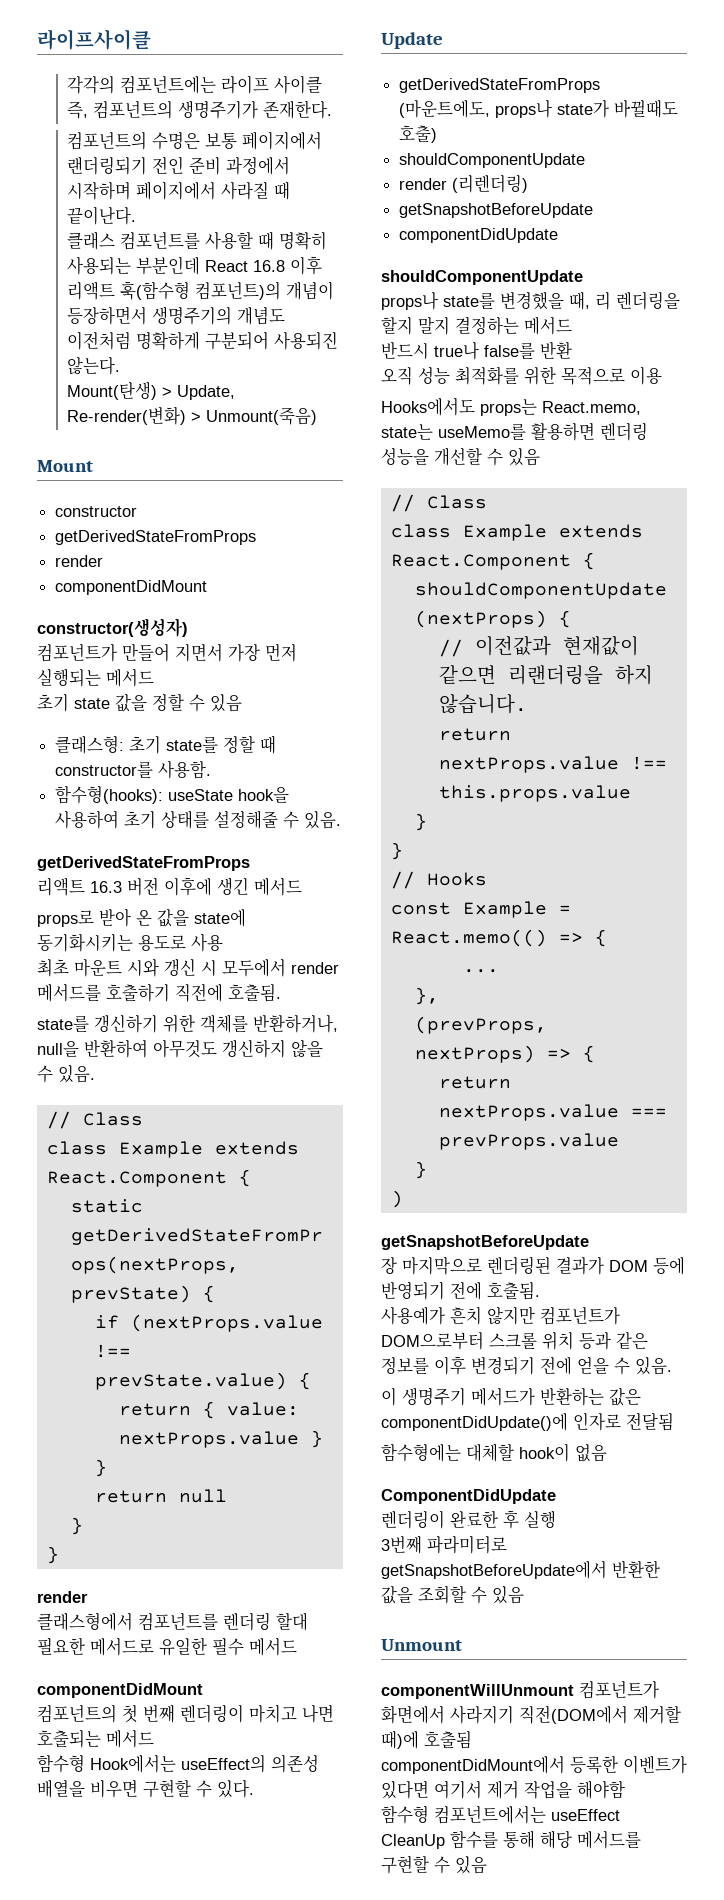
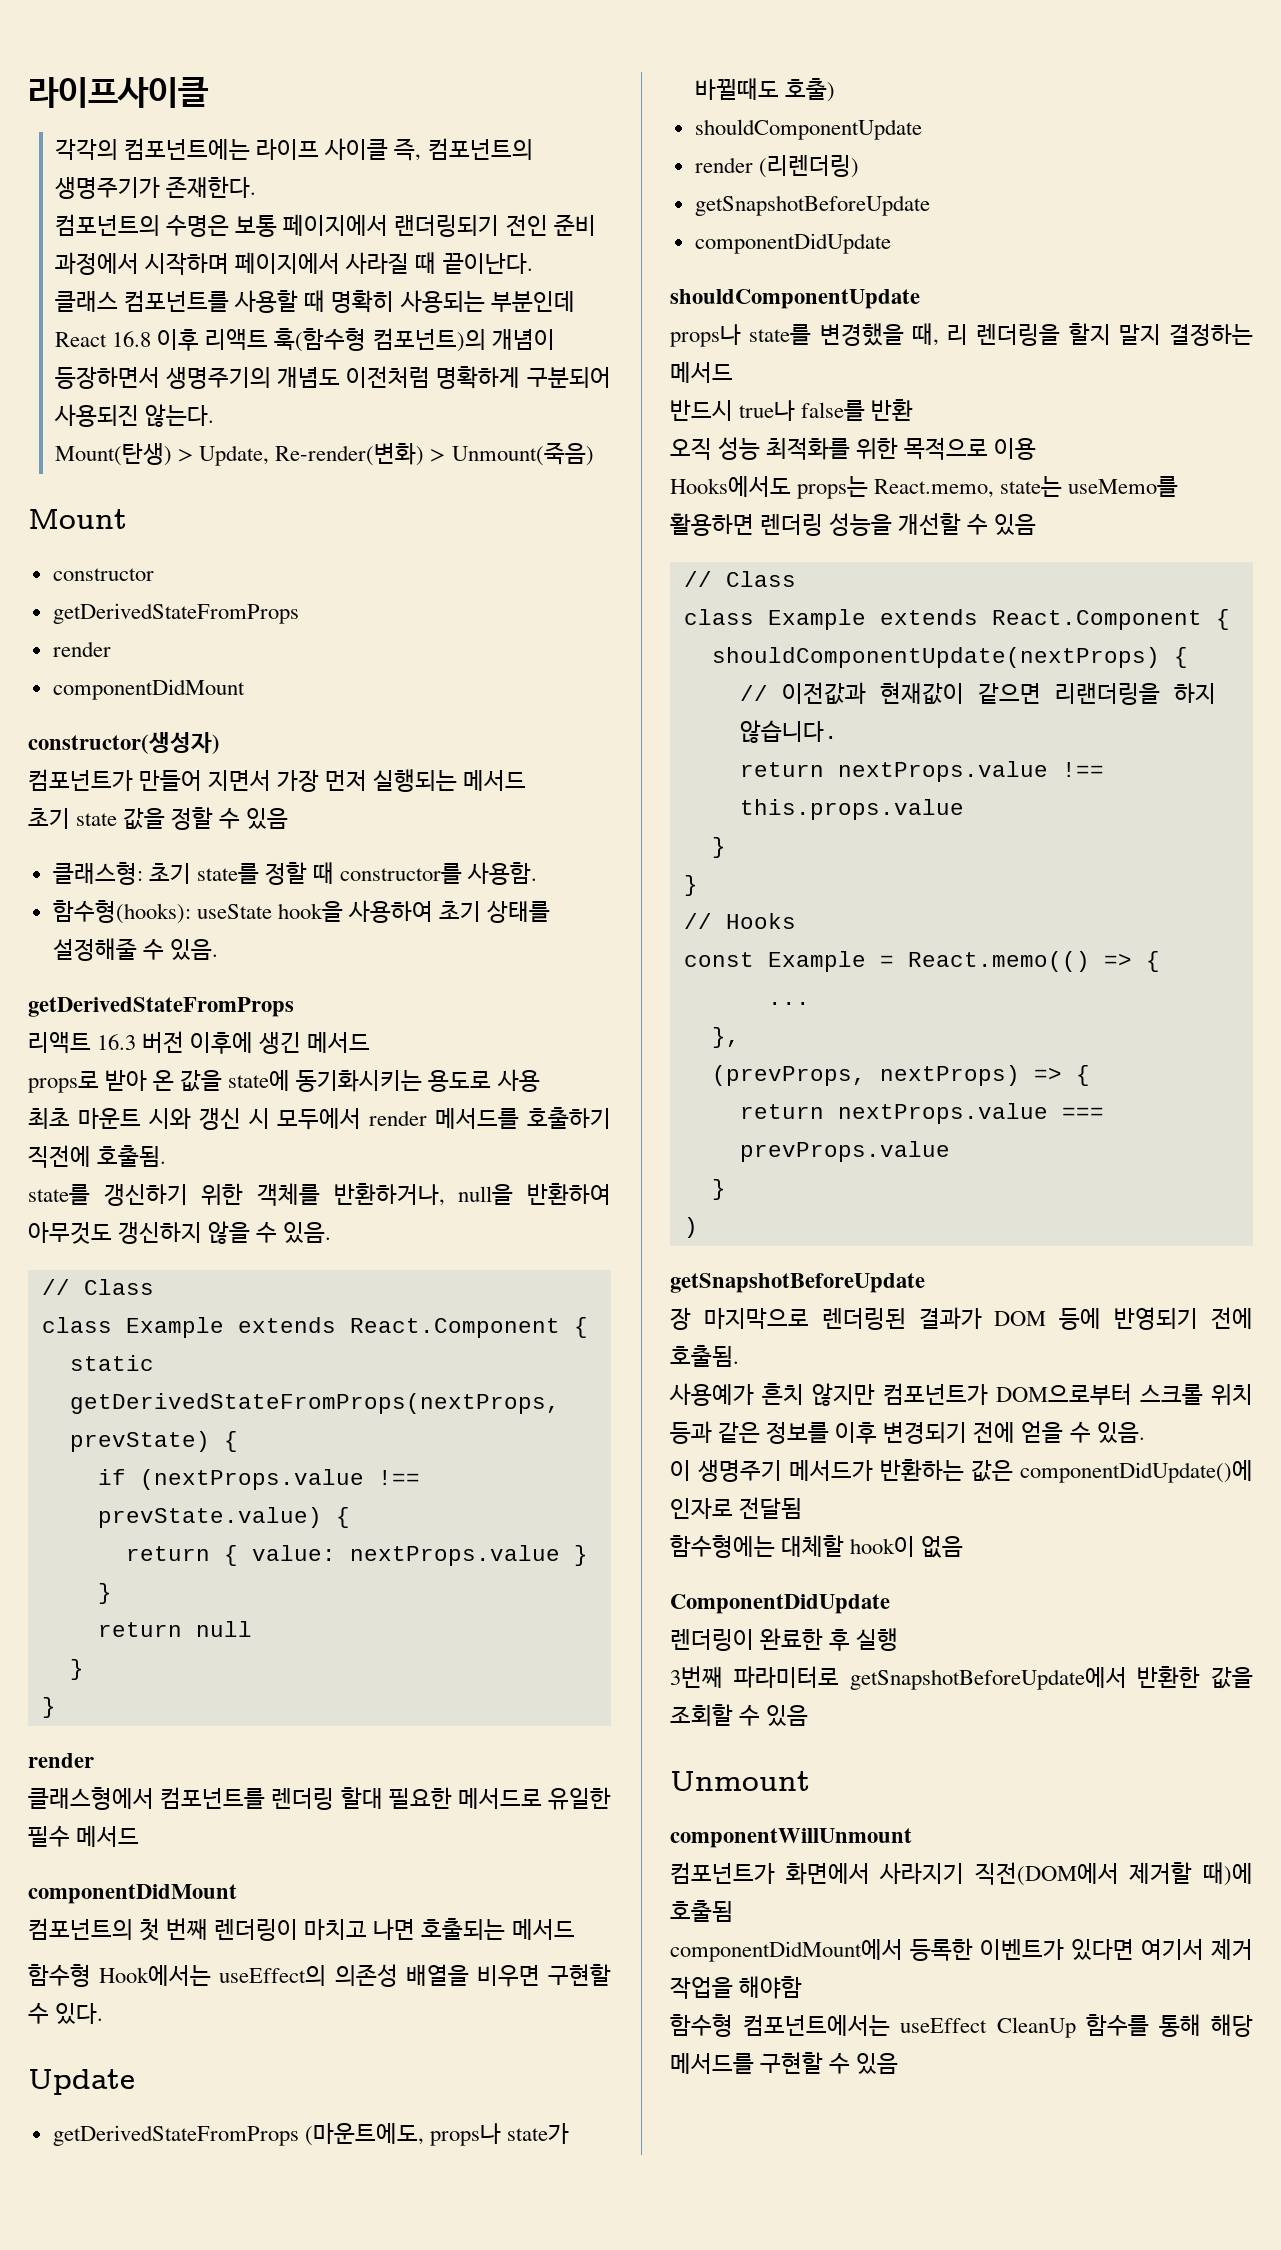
(574, 1691) none -> (912, 1838) //

